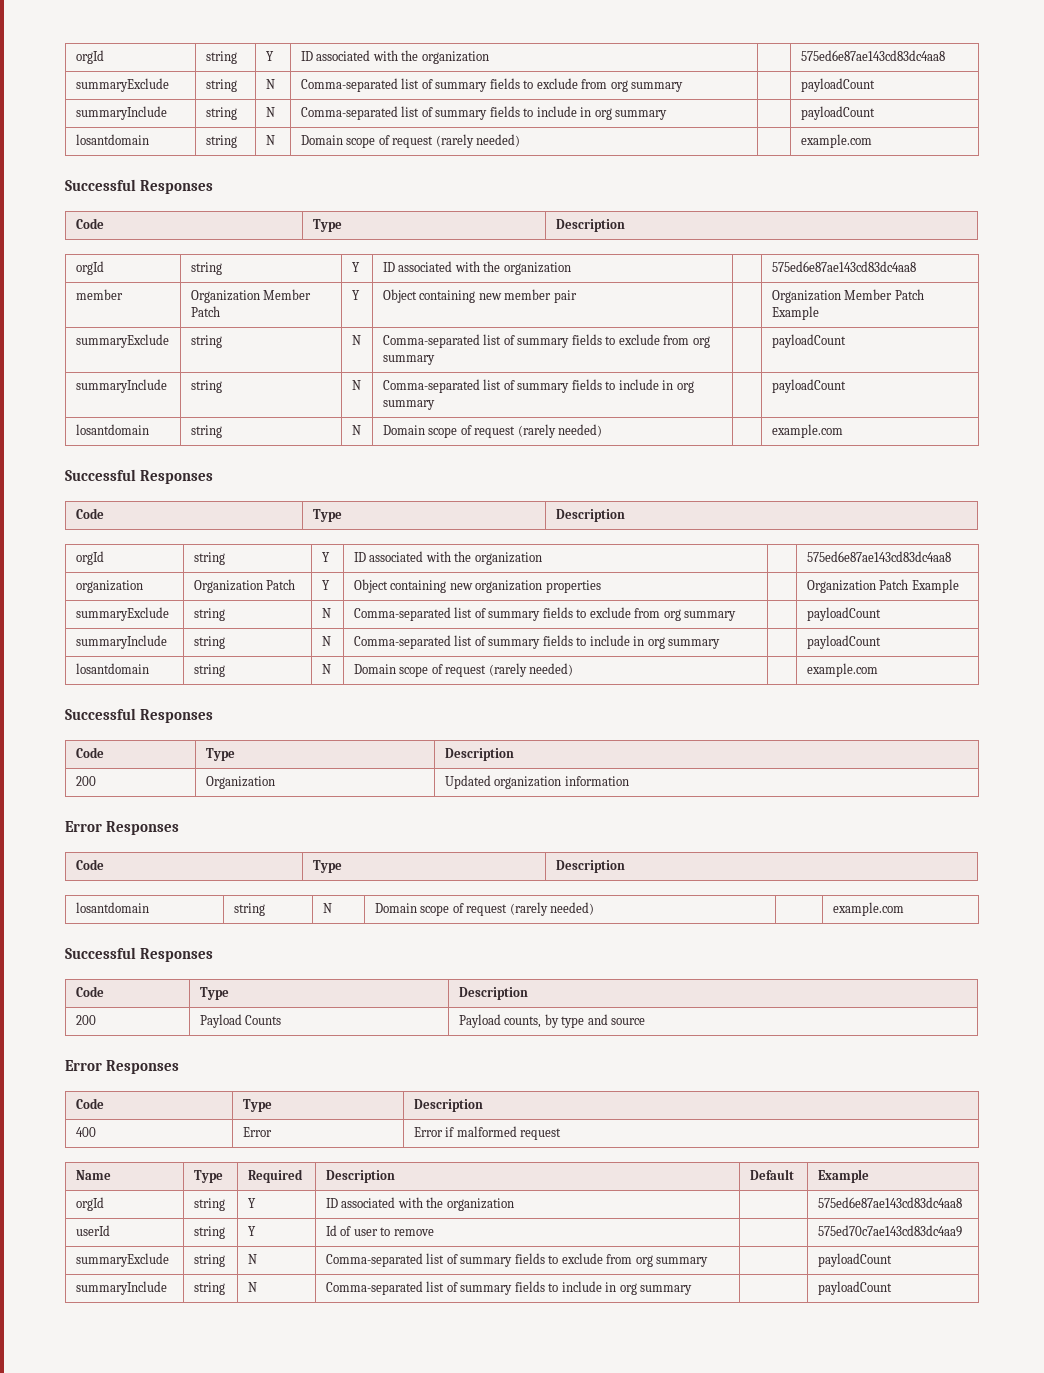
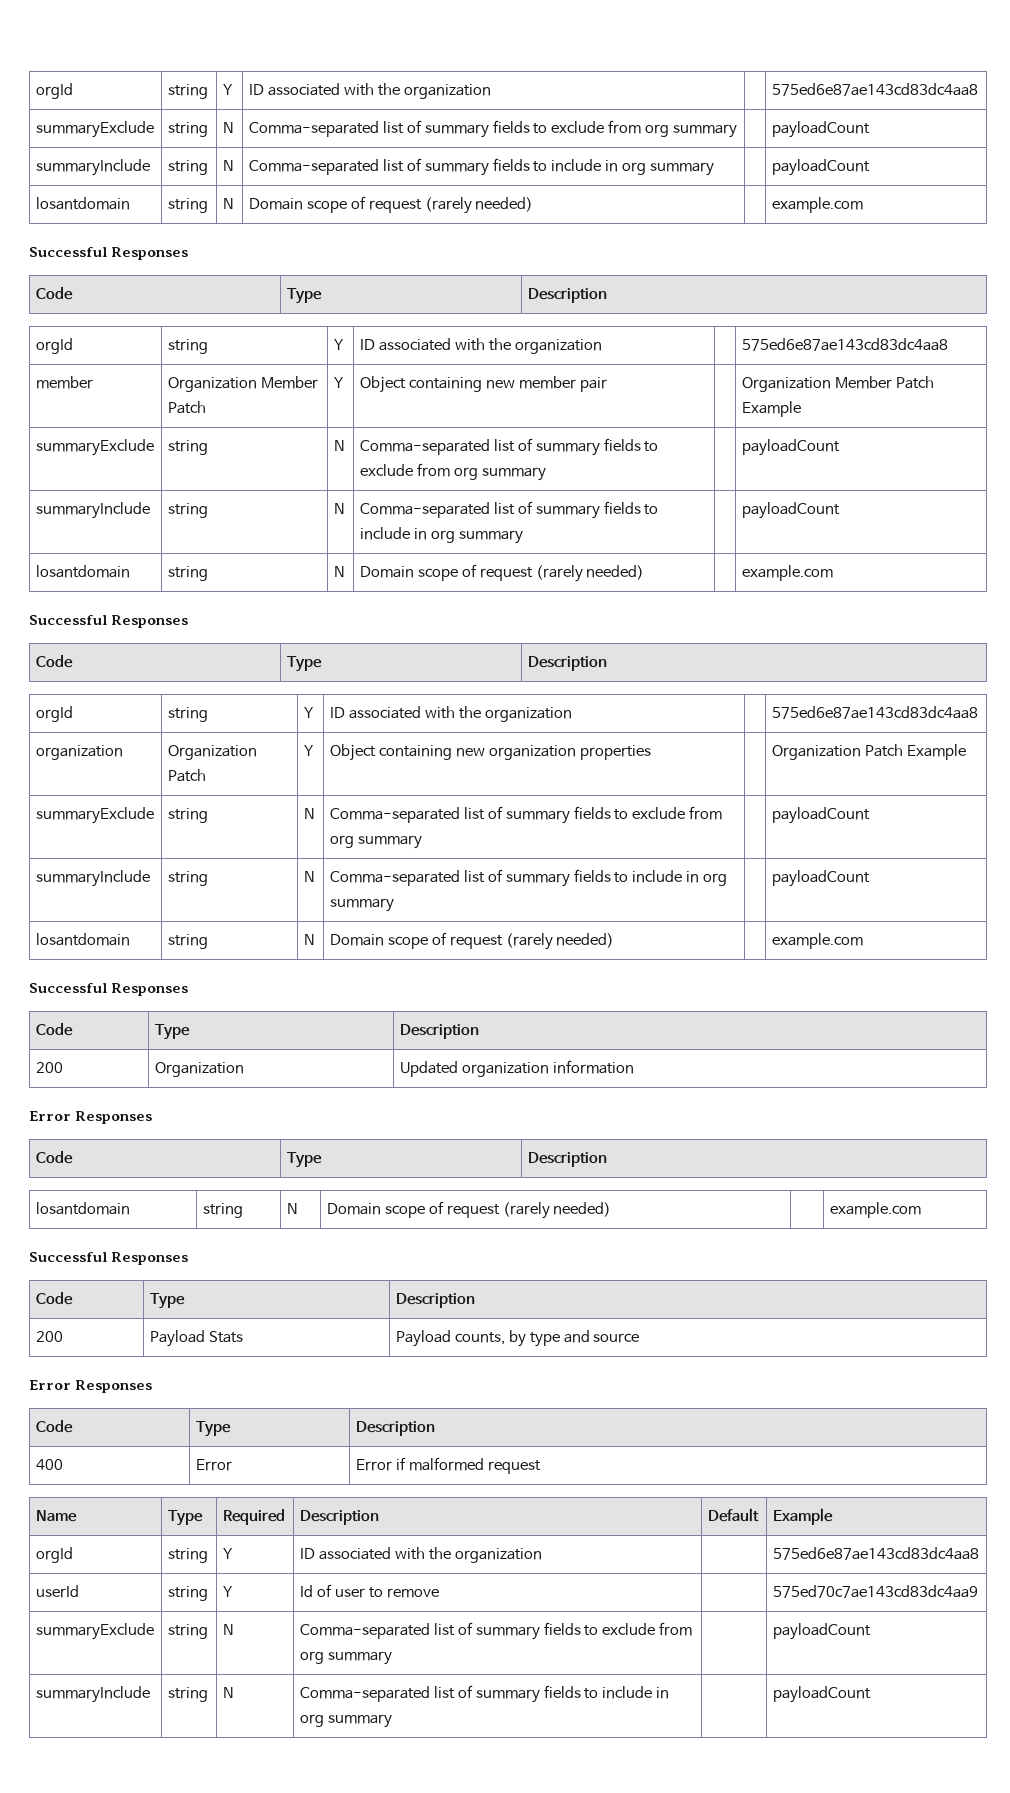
[245,1015,282,1025] Counts -> [208,1331,243,1343] Stats

